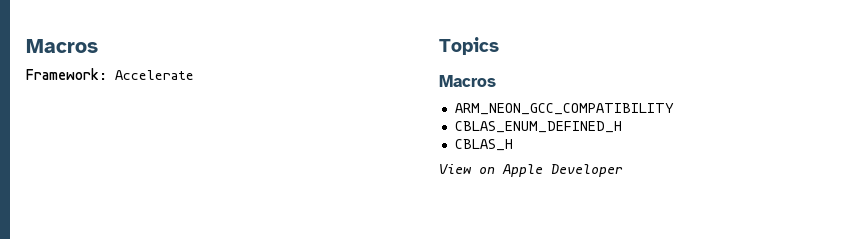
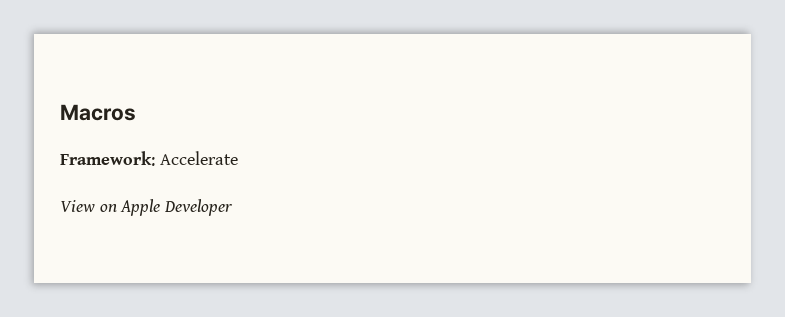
[439,37,499,55] [439,75,496,87] [454,103,674,115] [454,121,622,133] [454,139,513,151] // Topics // Macros // ARM_NEON_GCC_COMPATIBILITY // CBLAS_ENUM_DEFINED_H // CBLAS_H -> (238, 158) none

